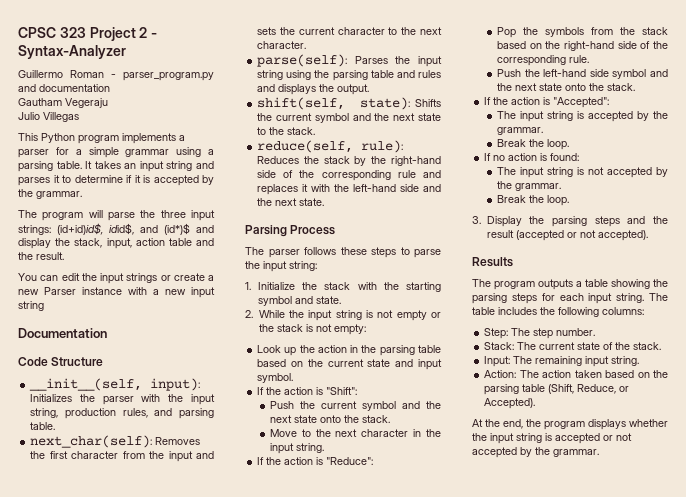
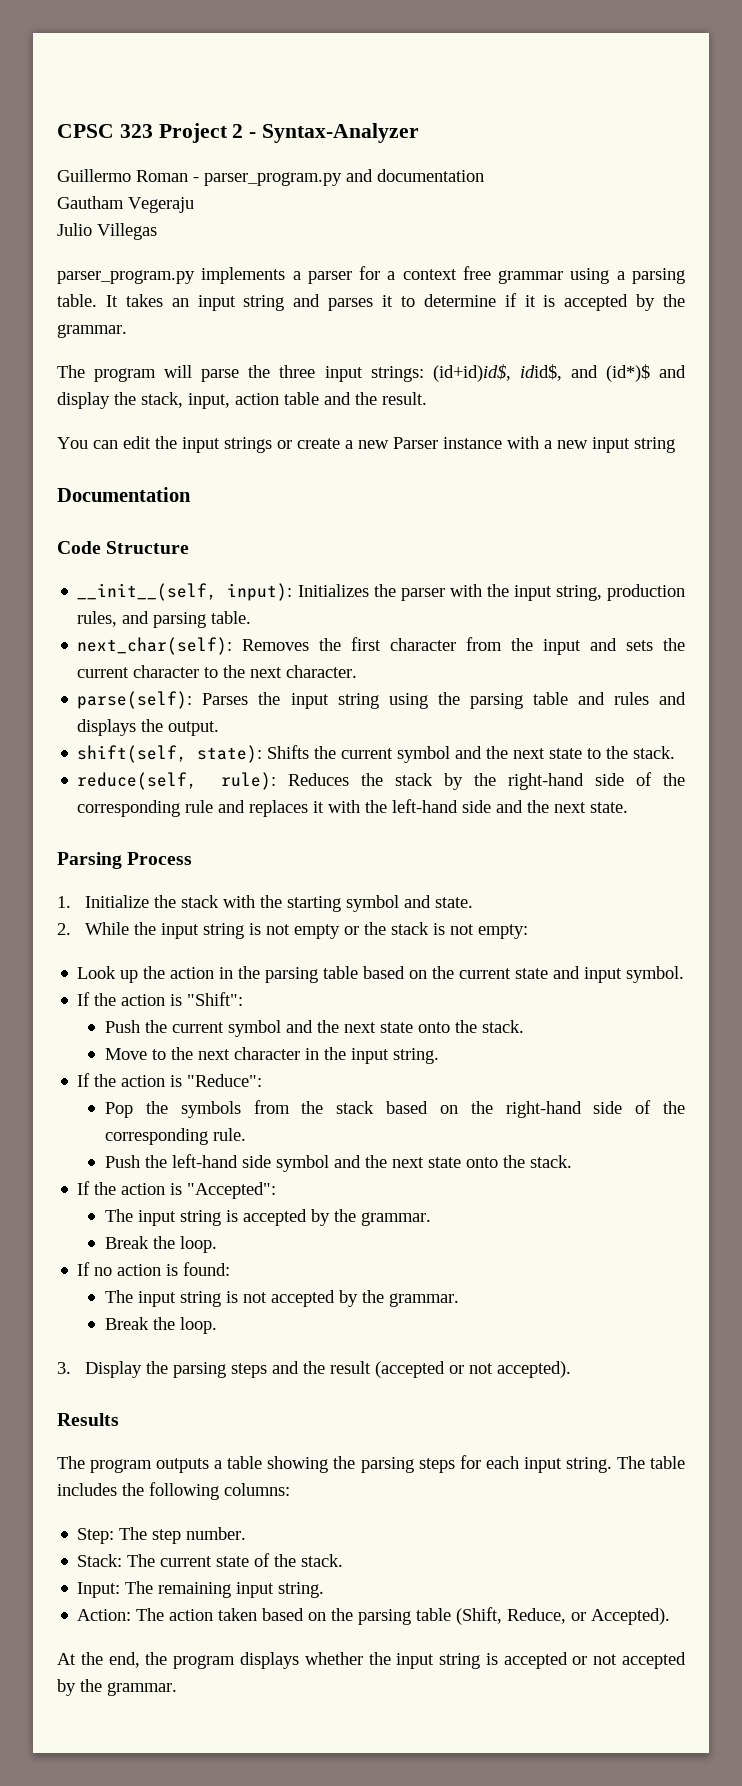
[18,133,119,144] This Python program -> [57,270,195,284] parser_program.py
[88,147,119,158] simple -> [402,266,491,280] context free
[245,247,441,258] [245,261,317,272] // The parser follows these steps to parse the input string: -> (193, 858) none

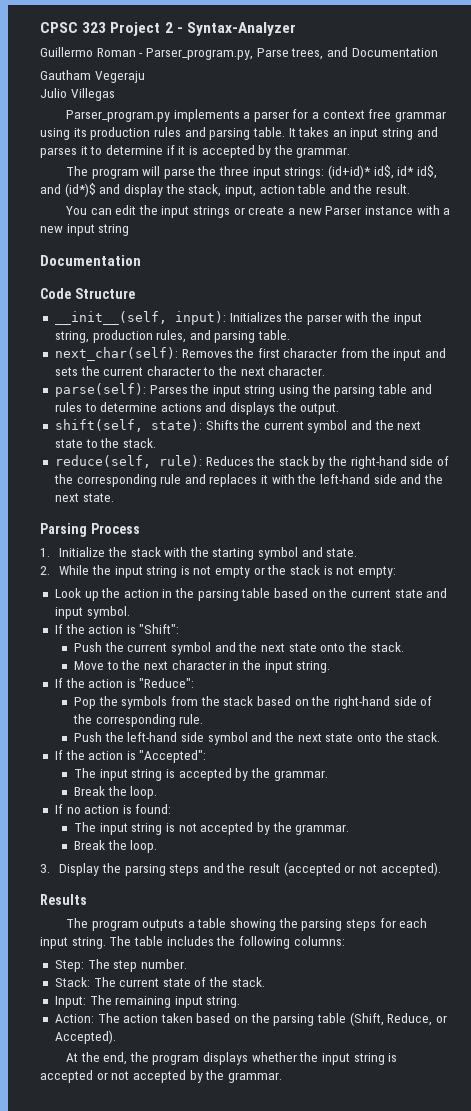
[204,169,484,186] parser_program.py and documentation -> [145,47,438,60] Parser_program.py, Parse trees, and Documentation
[57,270,195,284] parser_program.py -> [65,110,170,122] Parser_program.py
[616,271,625,280] a -> [73,127,206,140] its production rules and
[432,364,562,382] (id+id)id$, idid$, -> [328,165,437,179] (id+id)* id$, id* id$,
(649, 698) none -> [84,402,202,412] to determine actions

